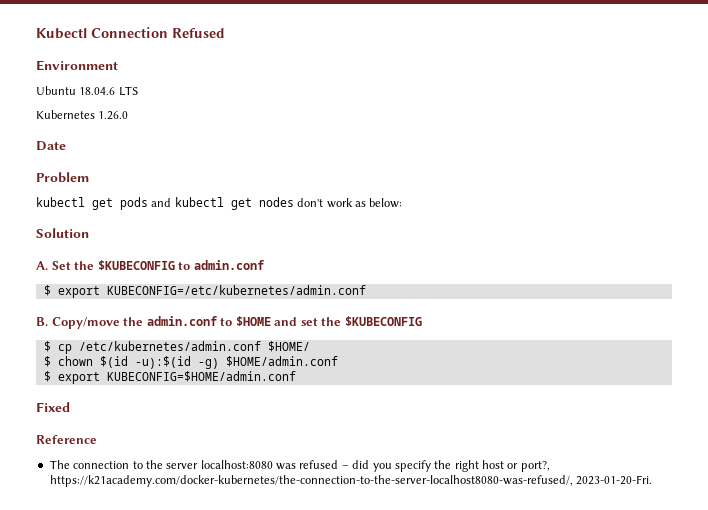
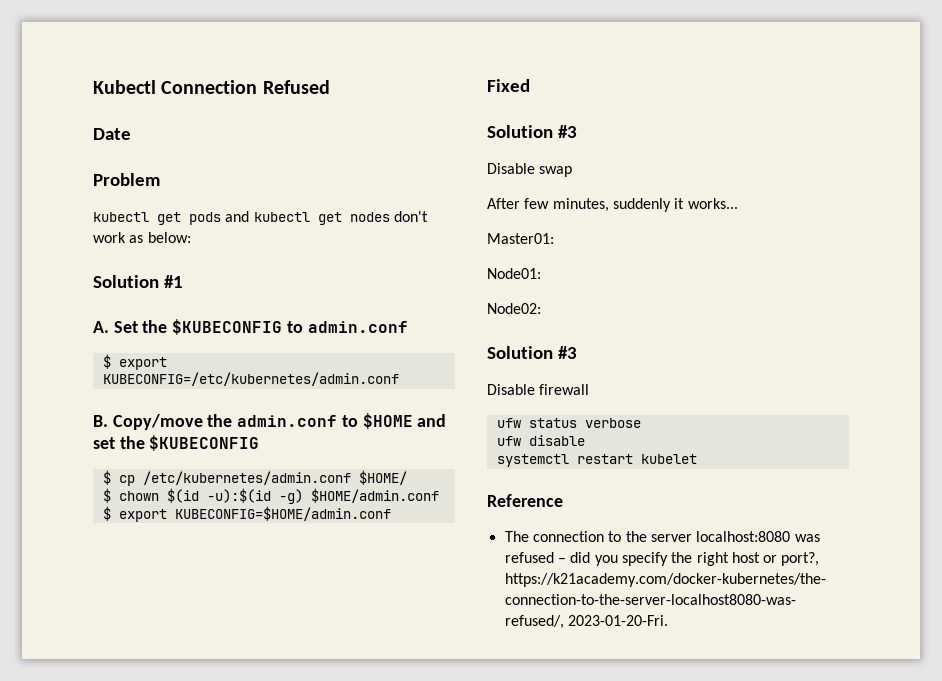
[36,60,118,71] [36,86,138,96] [36,110,129,120] // Environment // Ubuntu 18.04.6 LTS // Kubernetes 1.26.0 -> (330, 87) none
(89, 233) none -> [163,275,183,288] #1
(70, 407) none -> [487,125,577,138] [487,163,573,177] [487,198,738,212] [487,233,554,244] [487,268,541,279] [487,303,541,314] [487,346,577,359] [487,384,590,395] [496,418,641,428] [496,435,585,446] [496,454,697,467] // Solution #3 // Disable swap // After few minutes, suddenly it works... // Master01: // Node01: // Node02: // Solution #3 // Disable firewall // ufw status verbose // ufw disable // systemctl restart kubelet

